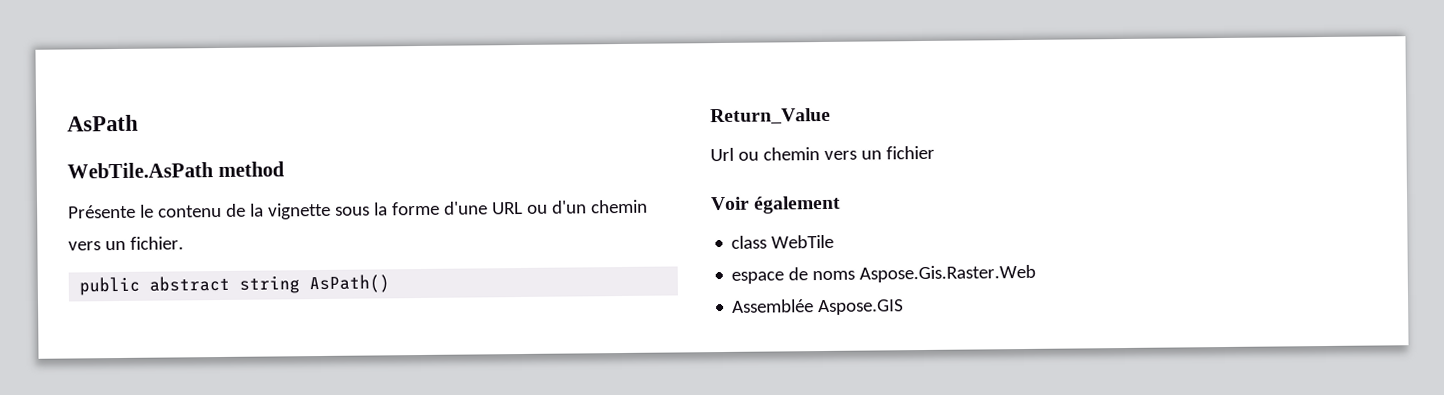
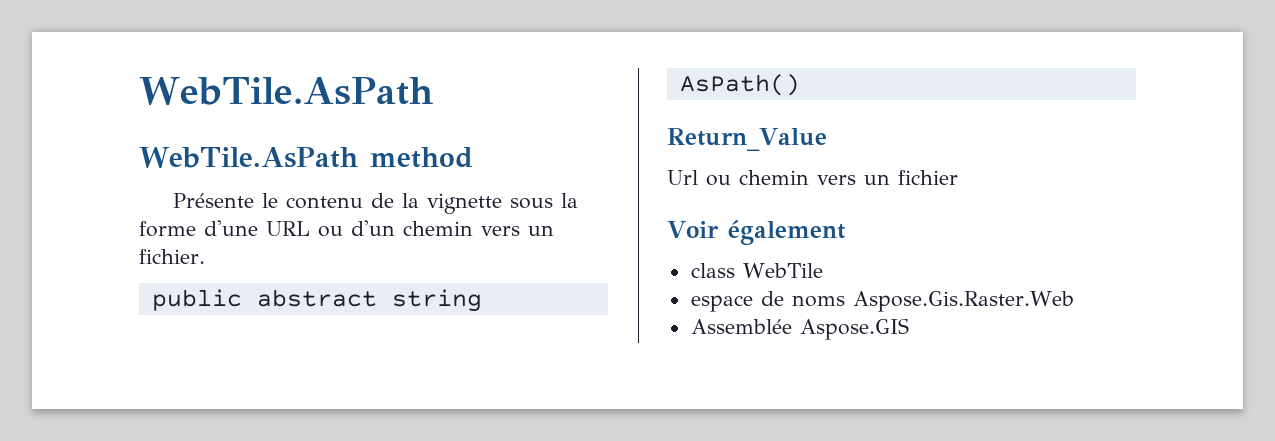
[67,114,139,132] AsPath -> [139,77,433,105] WebTile.AsPath

